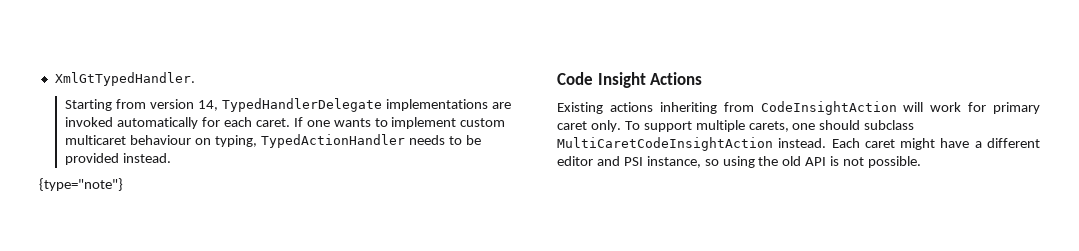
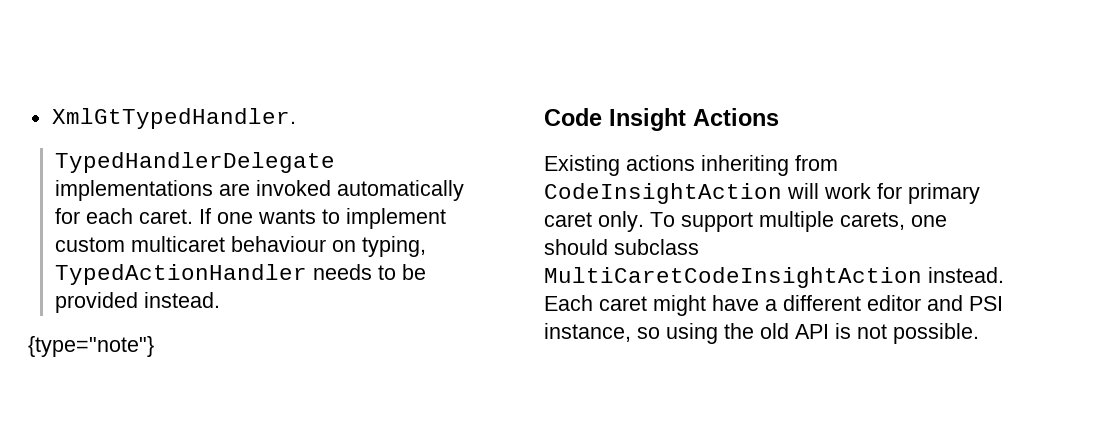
[65,99,219,111] Starting from version 14, -> (296, 118) none

